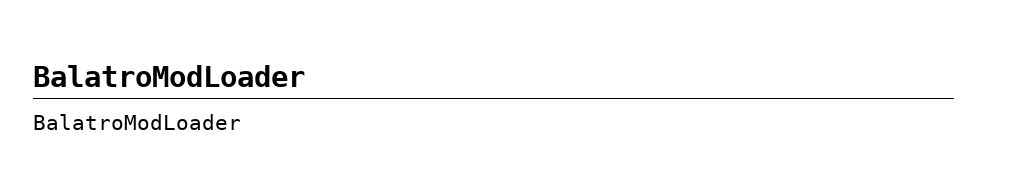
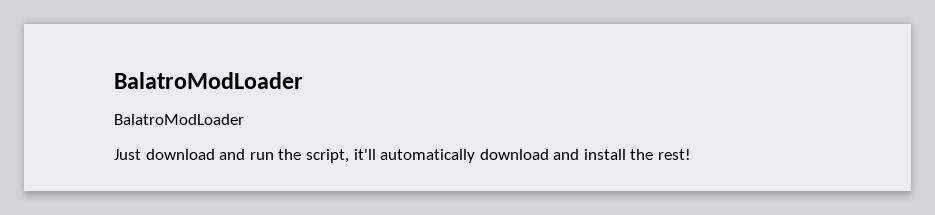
(241, 122) none -> [114,149,692,163] // Just download and run the script, it'll automatically download and install the rest!

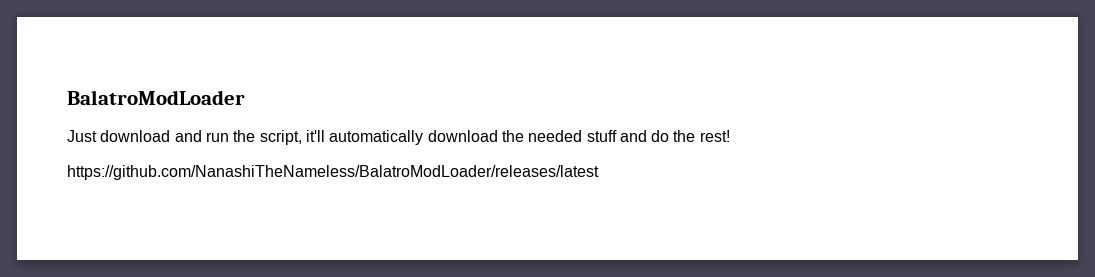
[114,72,303,89] [114,114,244,125] BalatroModLoader // BalatroModLoader -> [67,90,245,105] BalatroModLoader
[553,149,626,160] and install -> [501,130,670,142] the needed stuff and do
(692, 154) none -> [67,165,599,180] // https://github.com/NanashiTheNameless/BalatroModLoader/releases/latest

